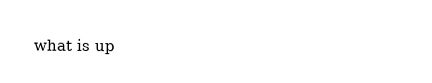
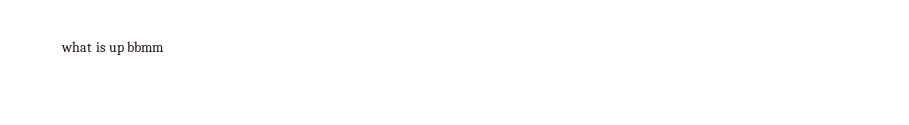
(115, 49) none -> [127,41,165,52] bbmm

